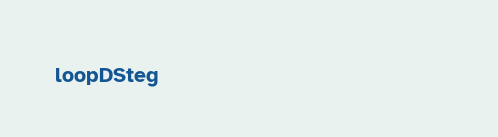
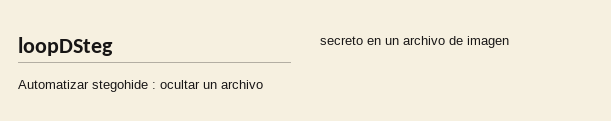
(159, 77) none -> [18,80,263,92] [320,36,509,48] // Automatizar stegohide : ocultar un archivo secreto en un archivo de imagen

